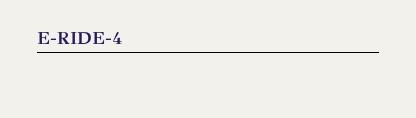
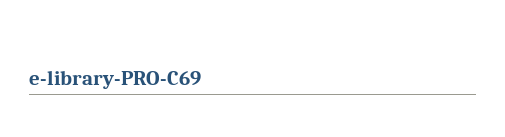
[37,32,122,45] E-RIDE-4 -> [29,70,201,89] e-library-PRO-C69

